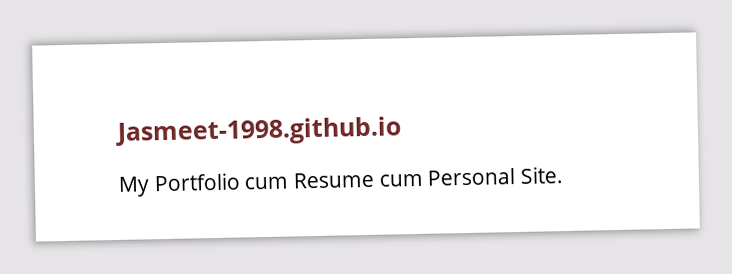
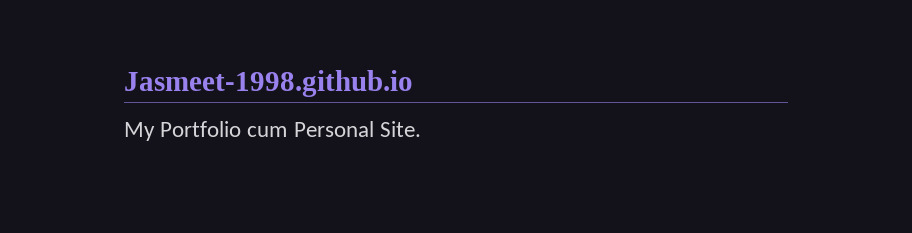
[293,171,423,189] Resume cum -> (288, 131) none

